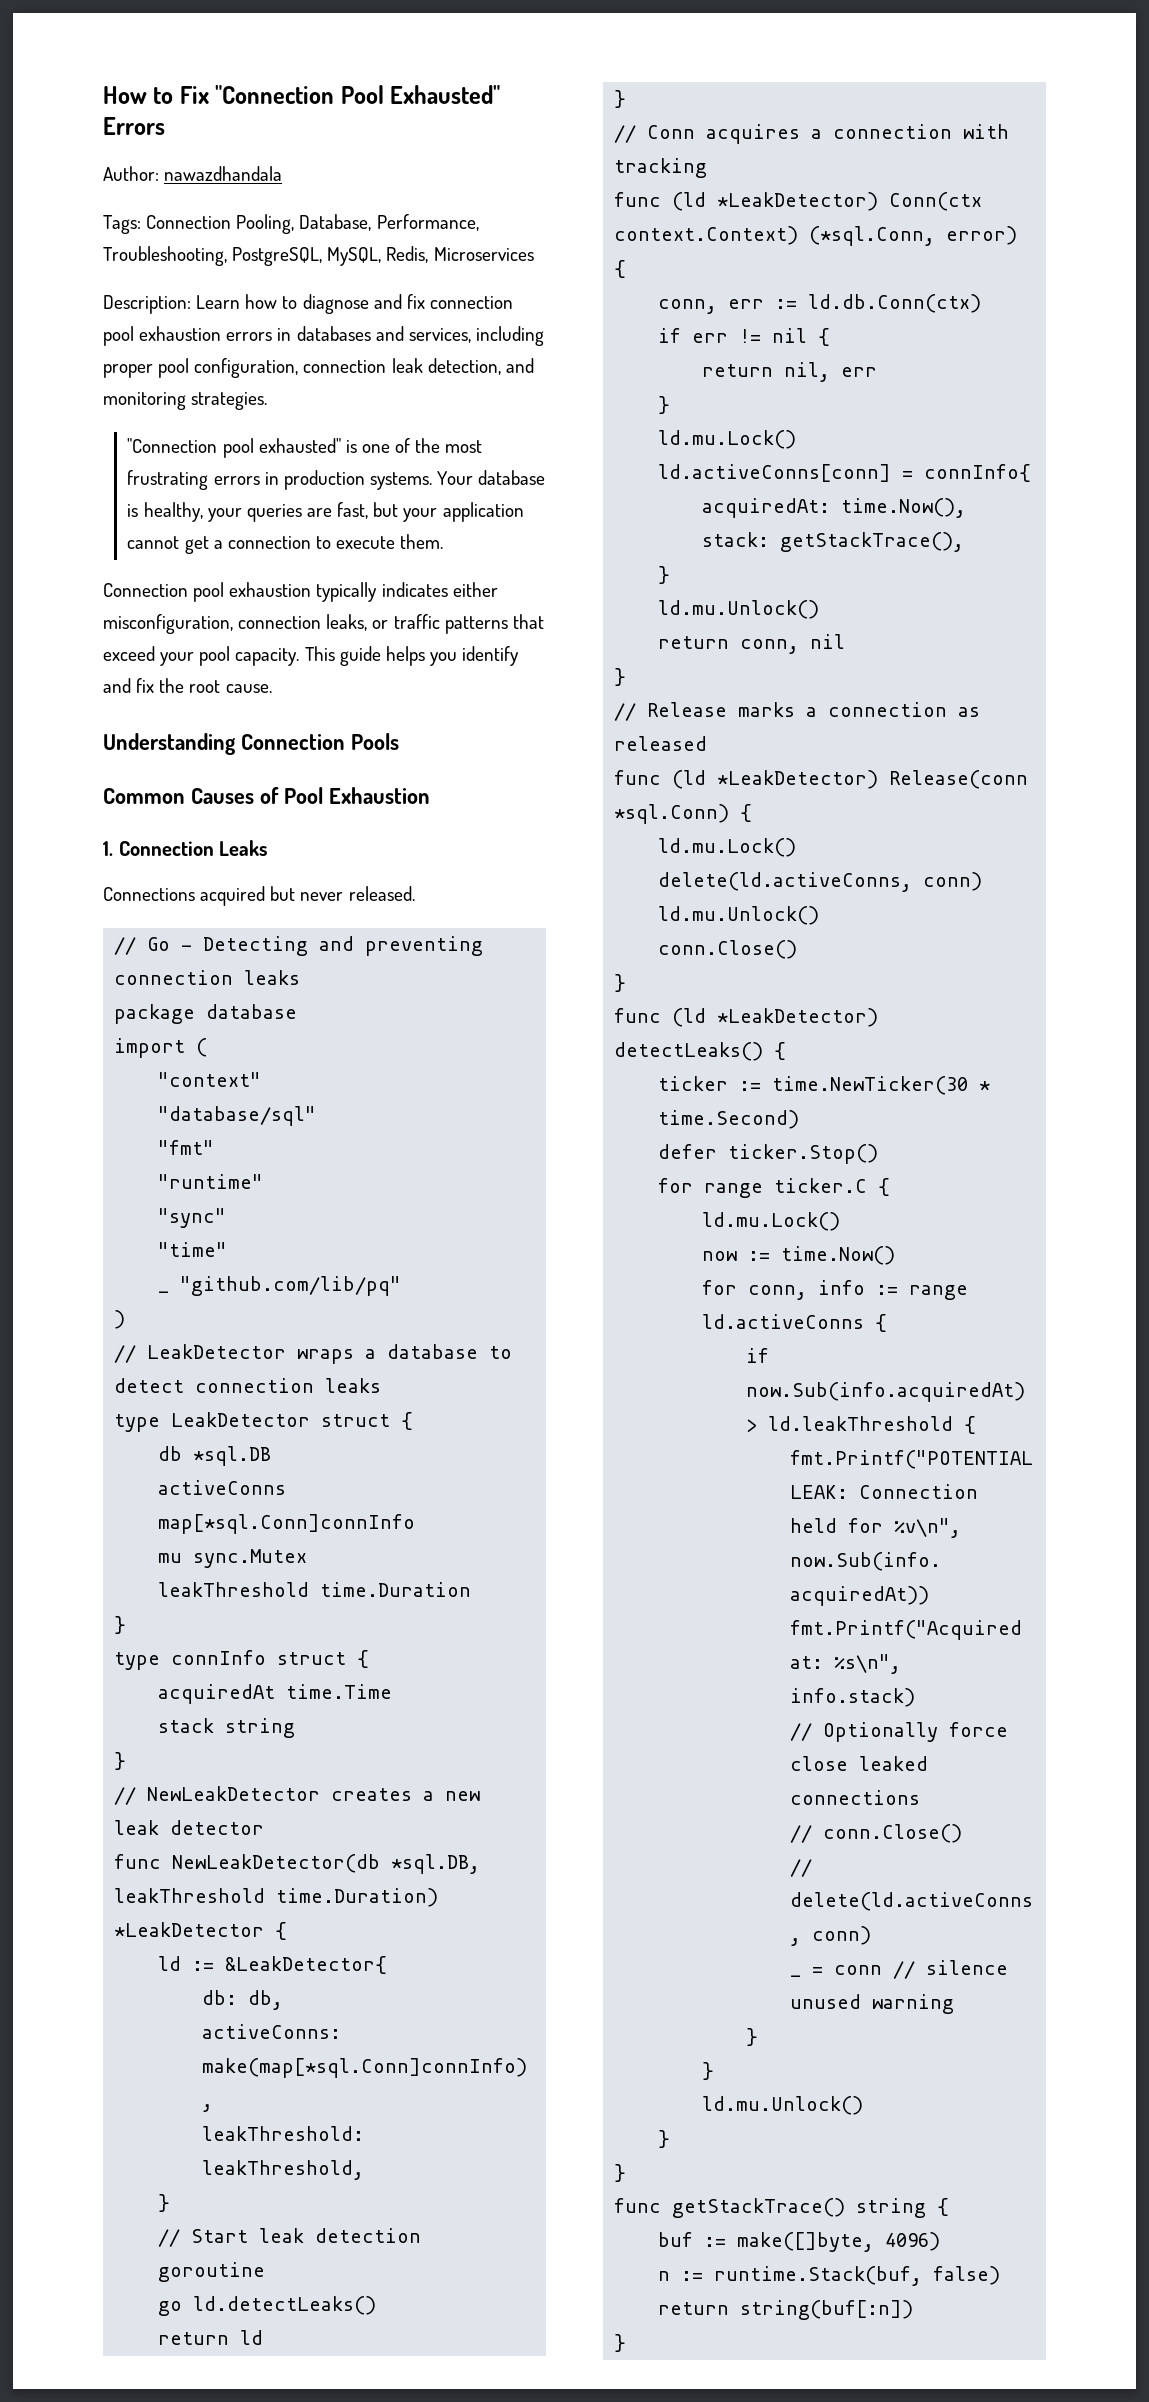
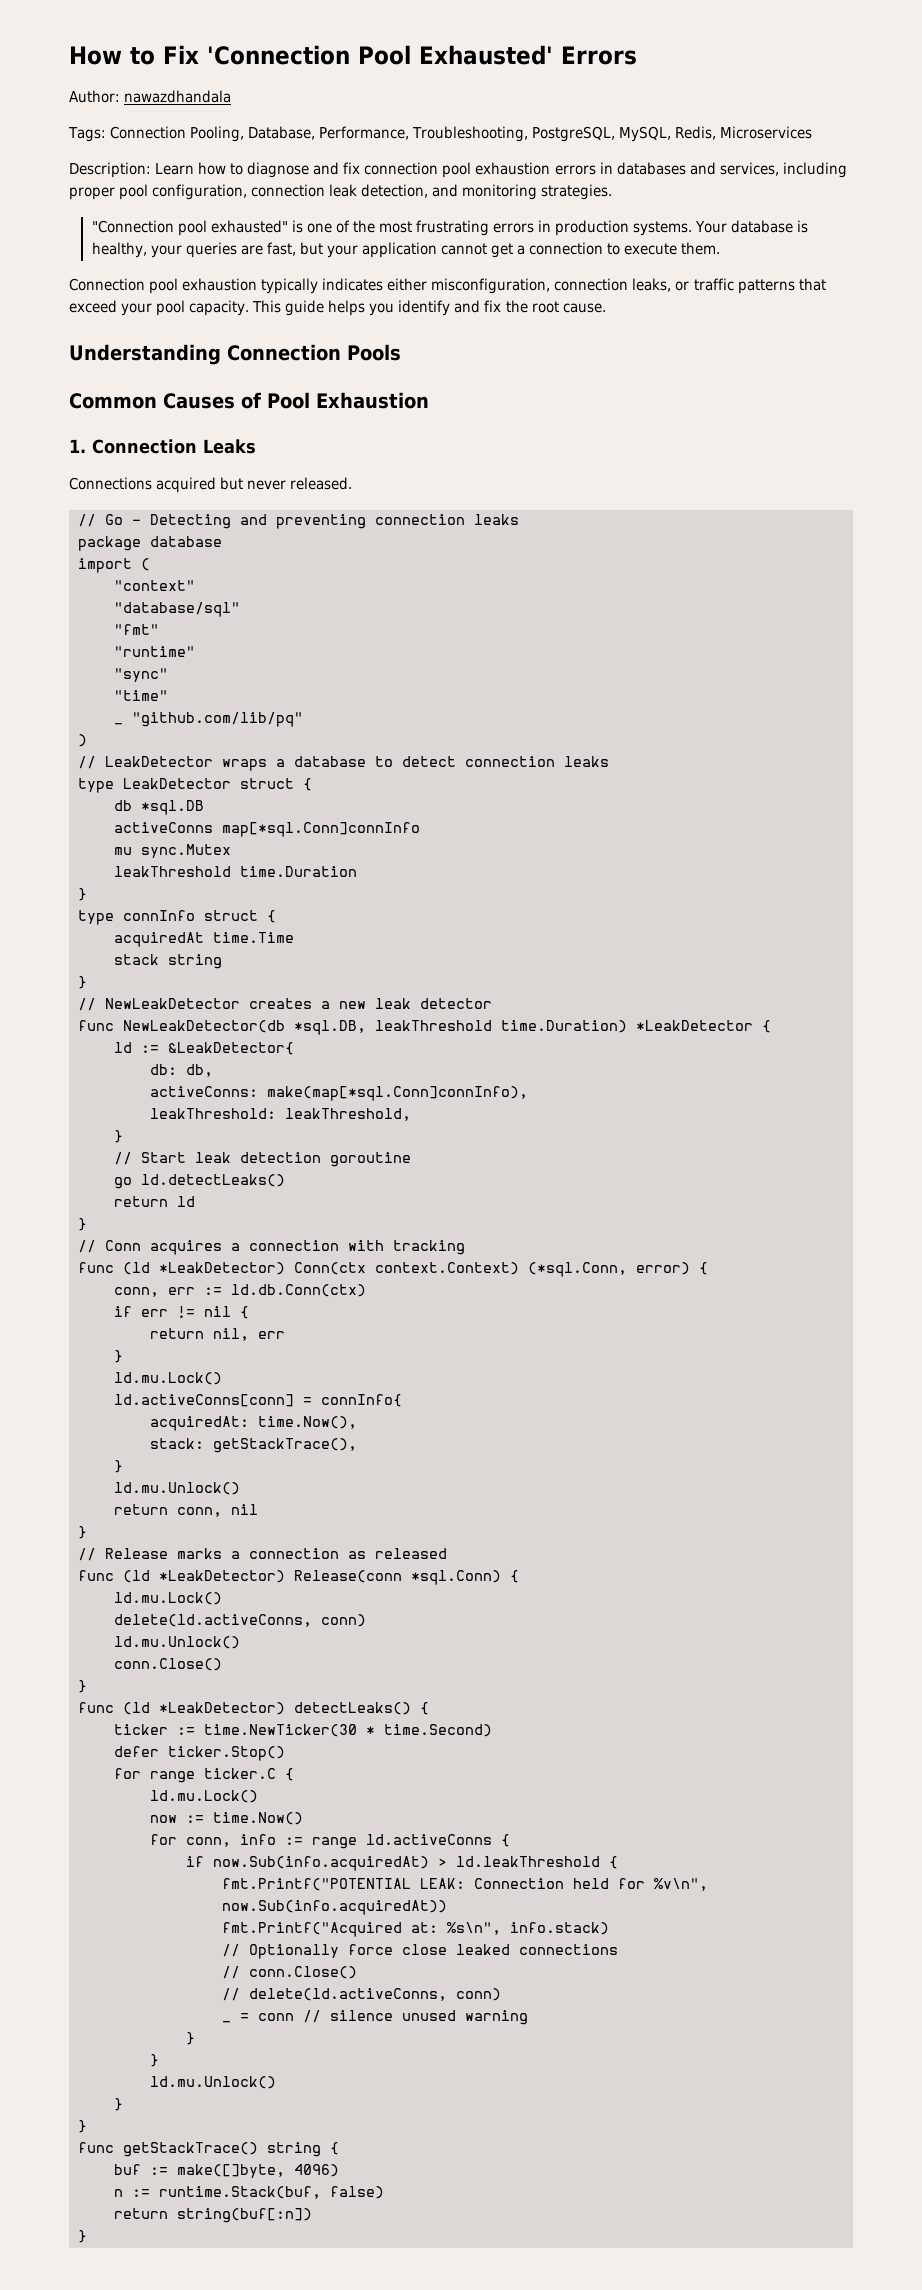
[215,85,501,104] "Connection Pool Exhausted" -> [207,45,553,65] 'Connection Pool Exhausted'

